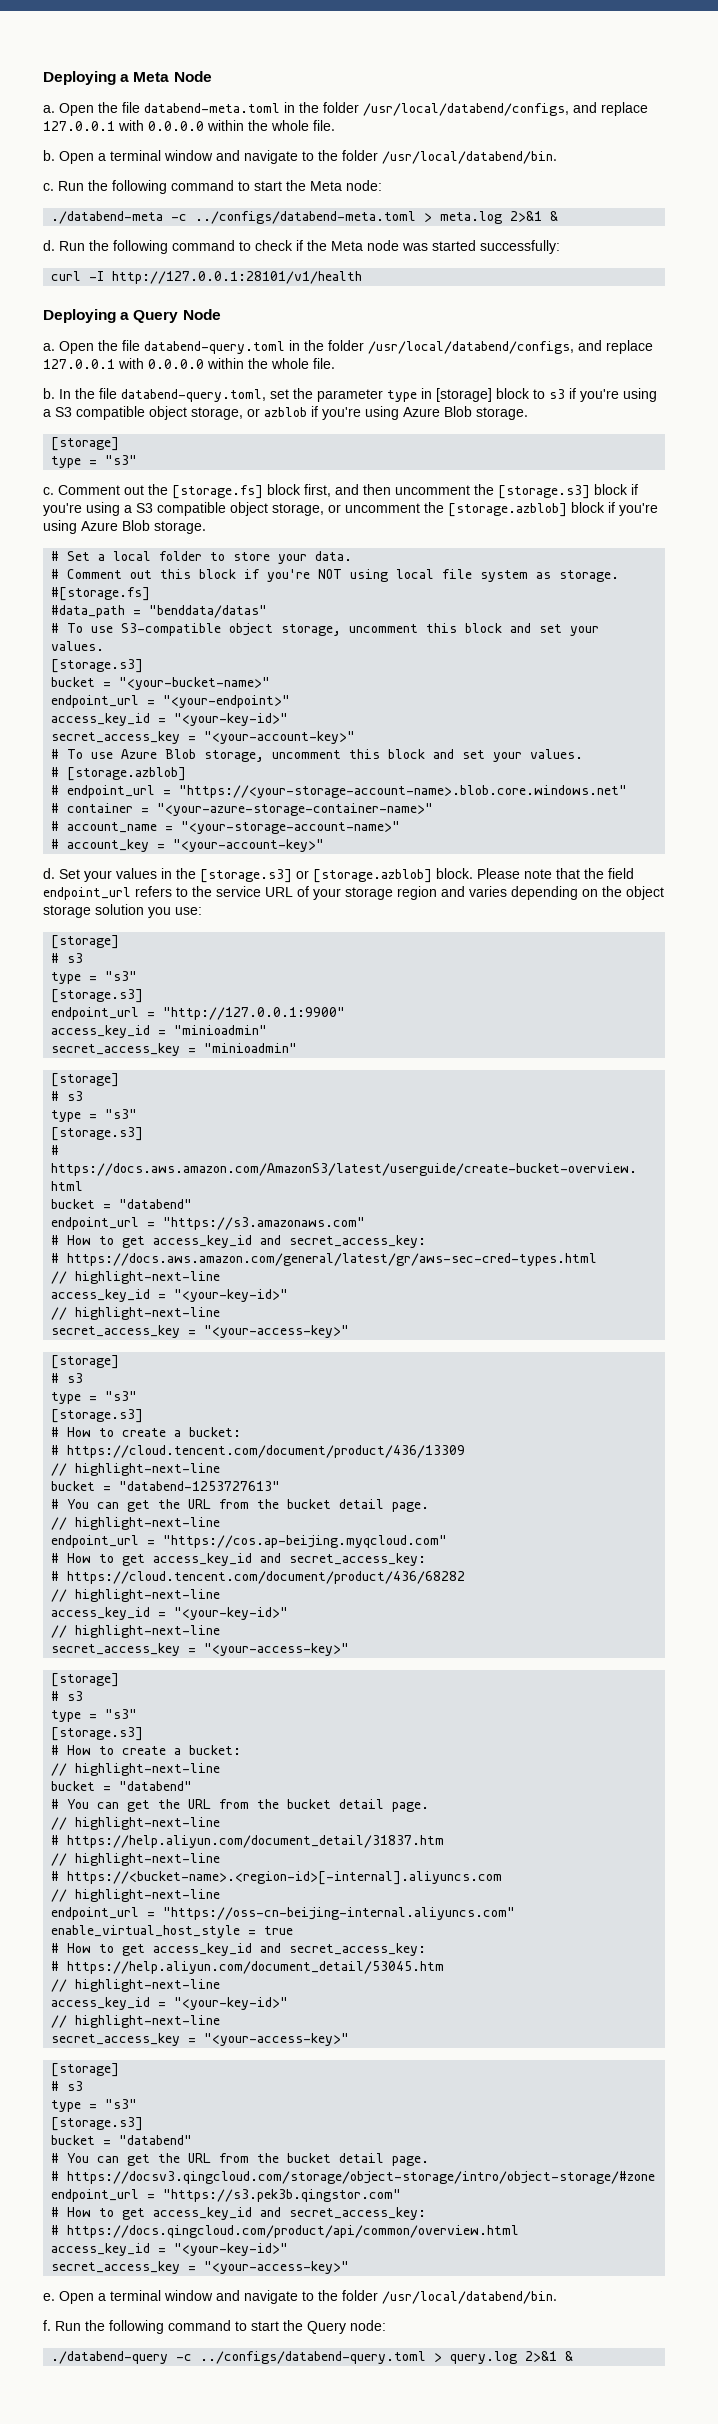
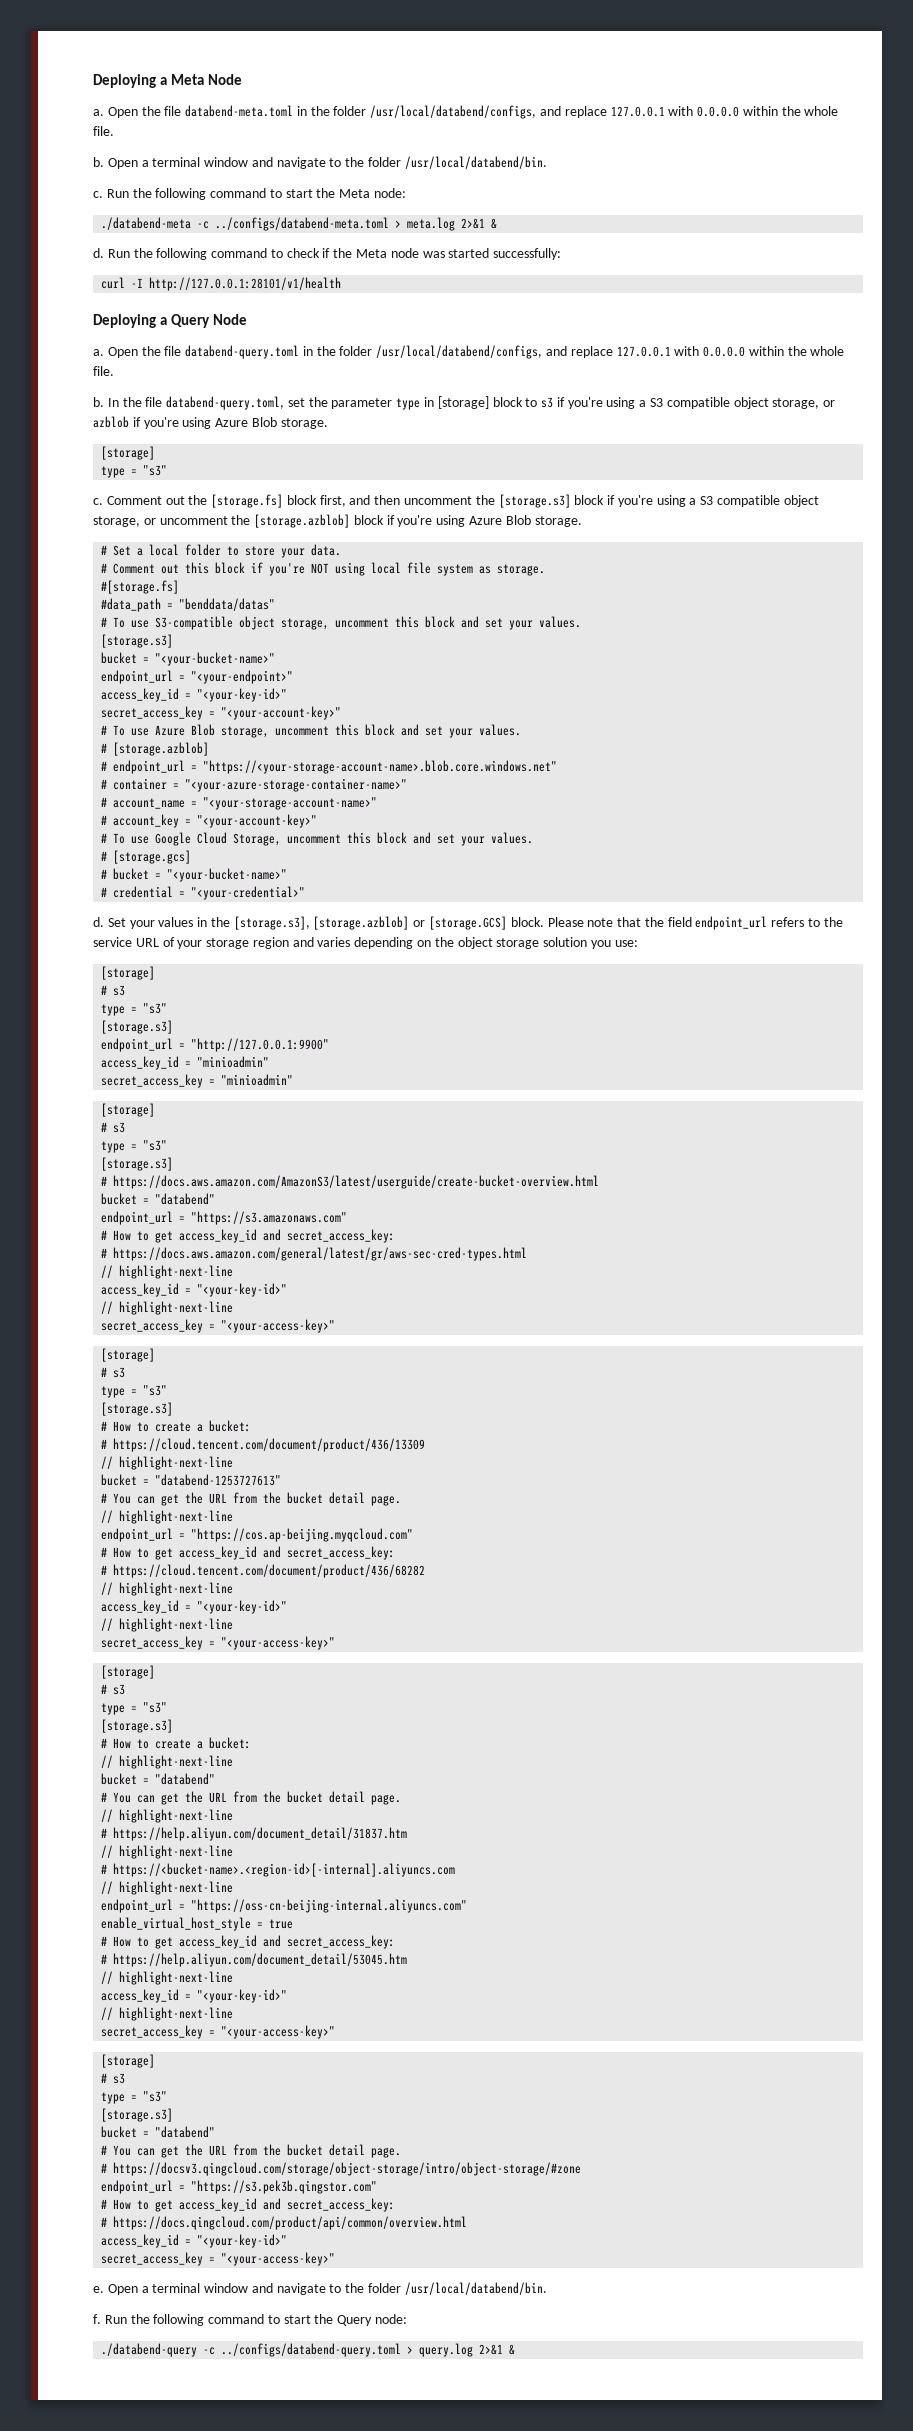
(325, 845) none -> [101,832,534,846] [101,850,192,864] [101,868,288,882] [101,886,306,900] // # To use Google Cloud Storage, uncomment this block and set your values. // # [storage.gcs] // # bucket = "<your-bucket-name>" // # credential = "<your-credential>"
[200,869,432,883] [storage.s3] or [storage.azblob] -> [233,916,508,930] [storage.s3], [storage.azblob] or [storage.GCS]

